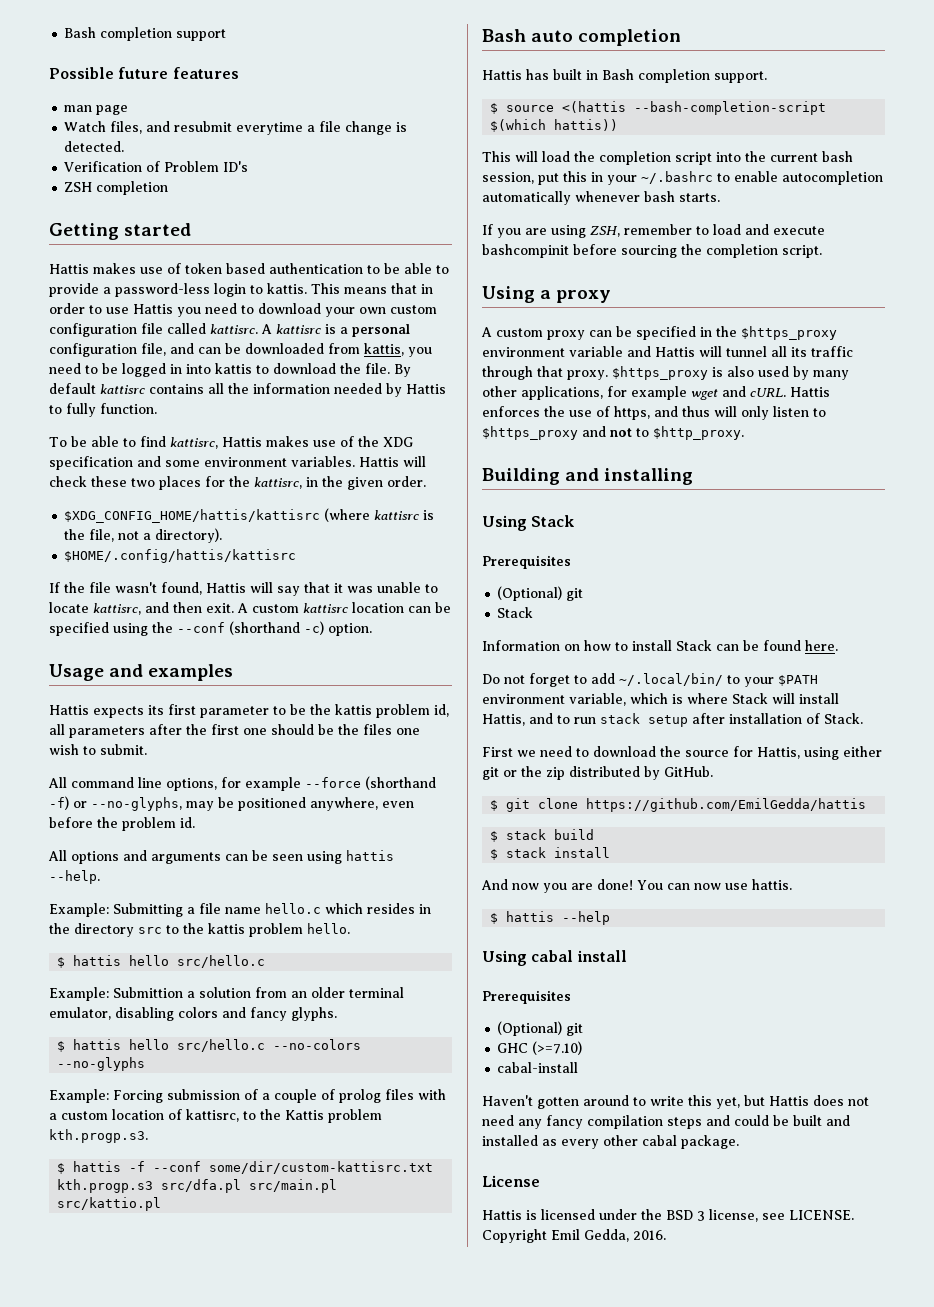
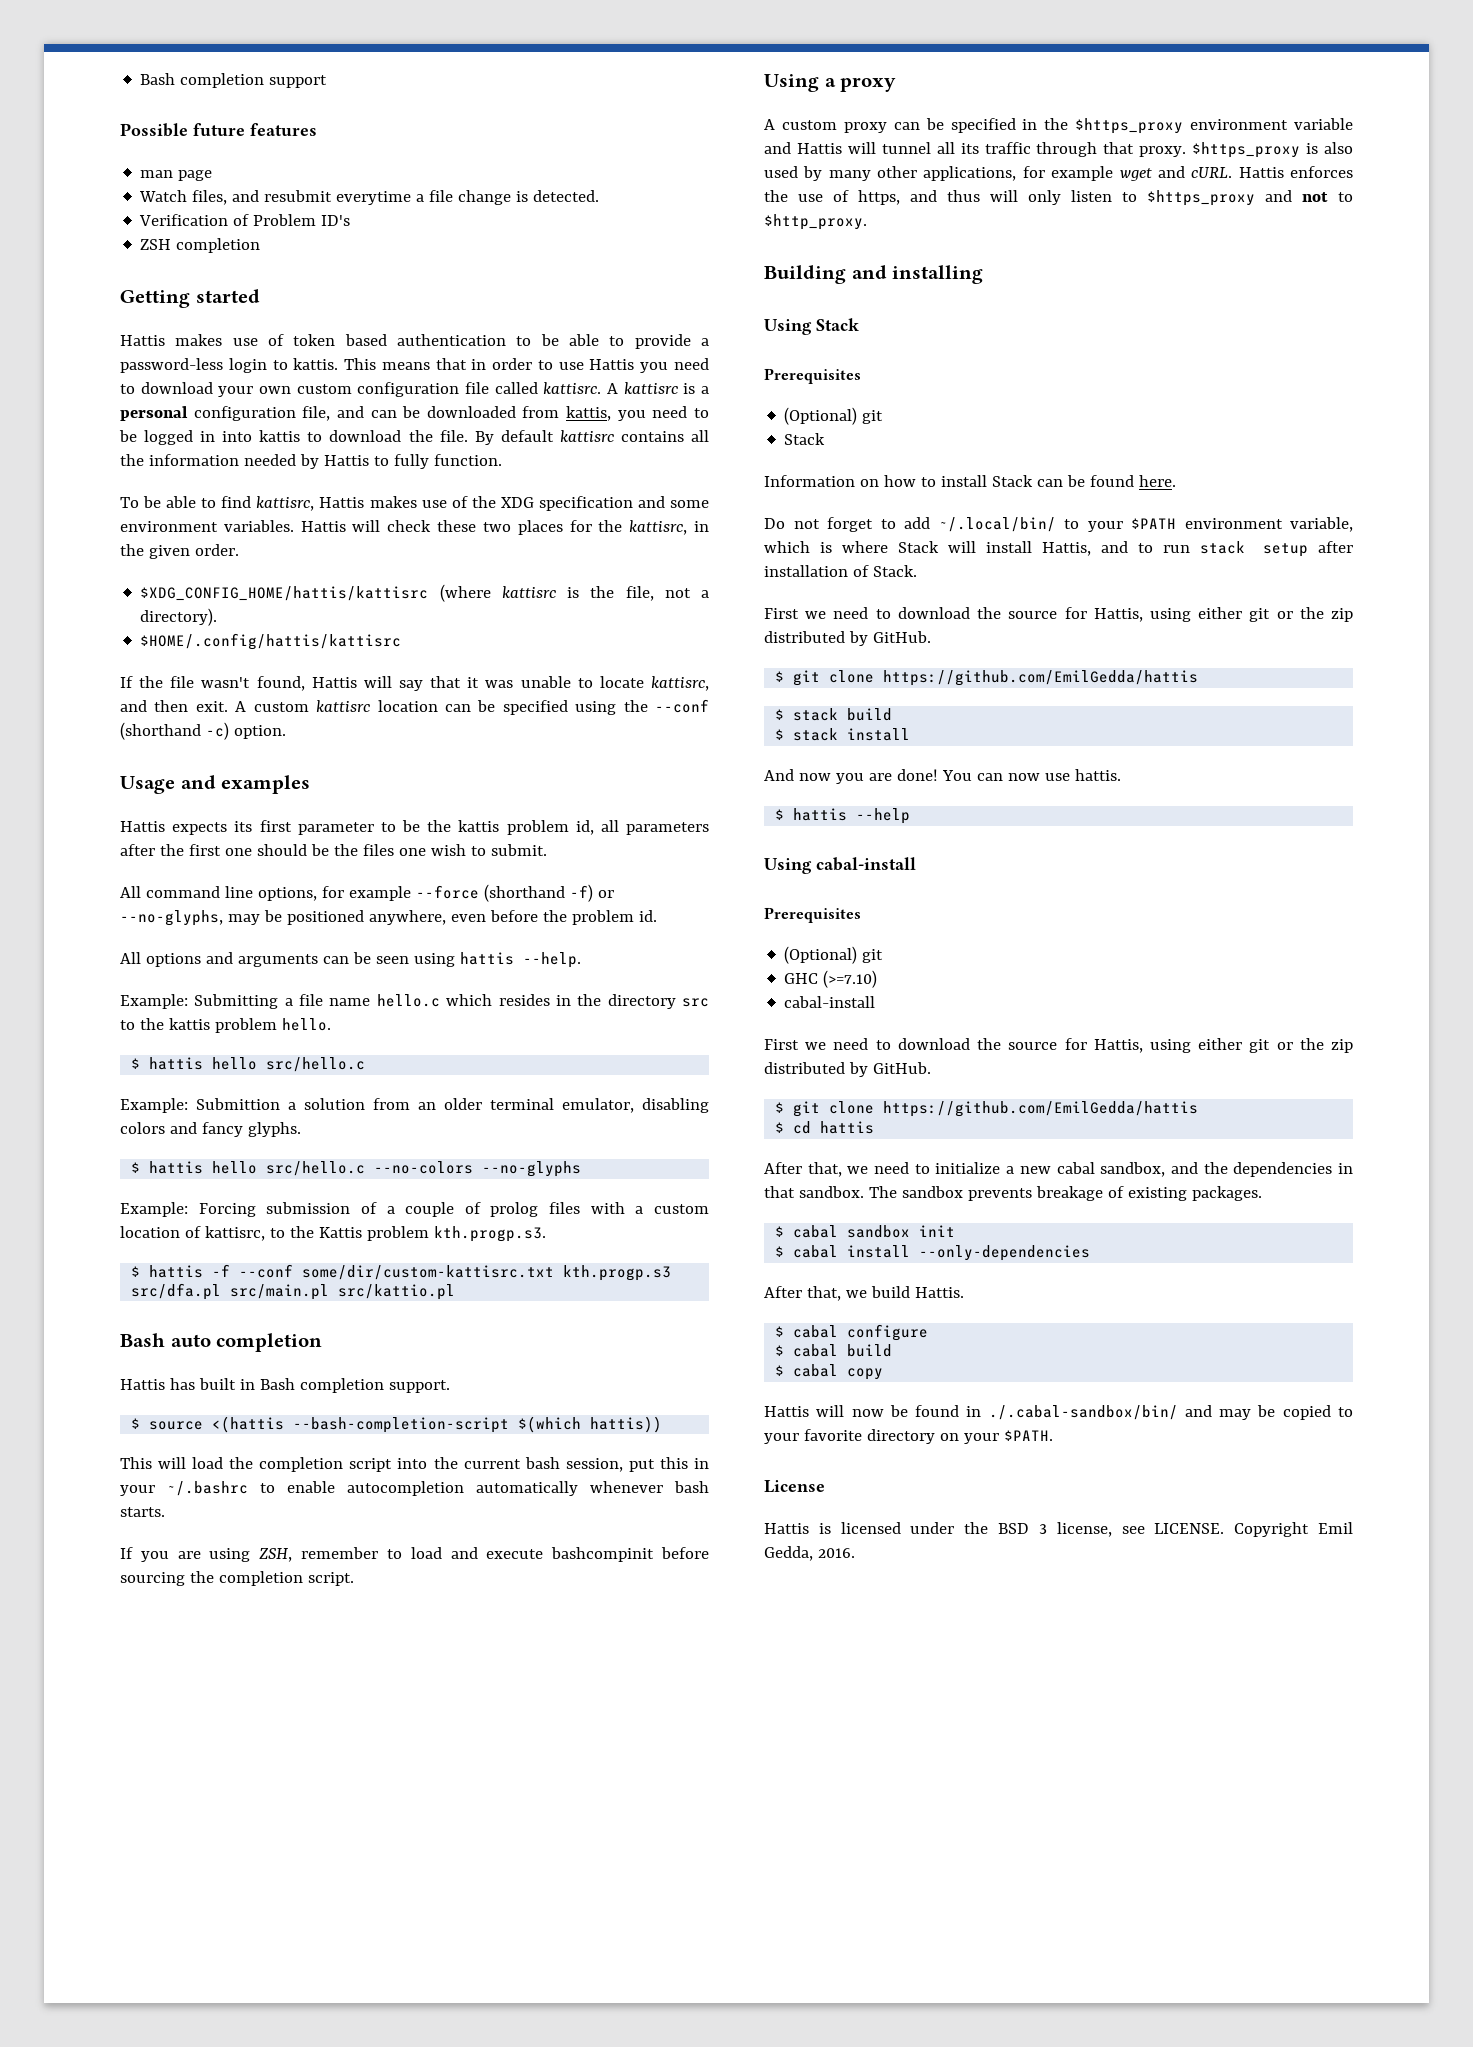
[531,950,627,962] cabal install -> [816,857,916,871] cabal-install
[482,1095,869,1109] [482,1115,850,1129] [482,1135,739,1149] Haven't gotten around to write this yet, but Hattis does not need any fancy compilation steps and could be built and installed as every other cabal package. -> [764,1038,1353,1053] [764,1062,931,1077] [775,1101,1199,1117] [775,1121,875,1134] [764,1162,1353,1177] [764,1186,1262,1201] [775,1225,956,1238] [775,1245,1091,1261] [764,1286,964,1301] [775,1324,929,1341] [775,1344,893,1357] [775,1364,884,1380] [764,1405,1353,1420] [764,1429,1053,1444] First we need to download the source for Hattis, using either git or the zip distributed by GitHub. // $ git clone https://github.com/EmilGedda/hattis // $ cd hattis // After that, we need to initialize a new cabal sandbox, and the dependencies in that sandbox. The sandbox prevents breakage of existing packages. // $ cabal sandbox init // $ cabal install --only-dependencies // After that, we build Hattis. // $ cabal configure // $ cabal build // $ cabal copy // Hattis will now be found in ./.cabal-sandbox/bin/ and may be copied to your favorite directory on your $PATH.

